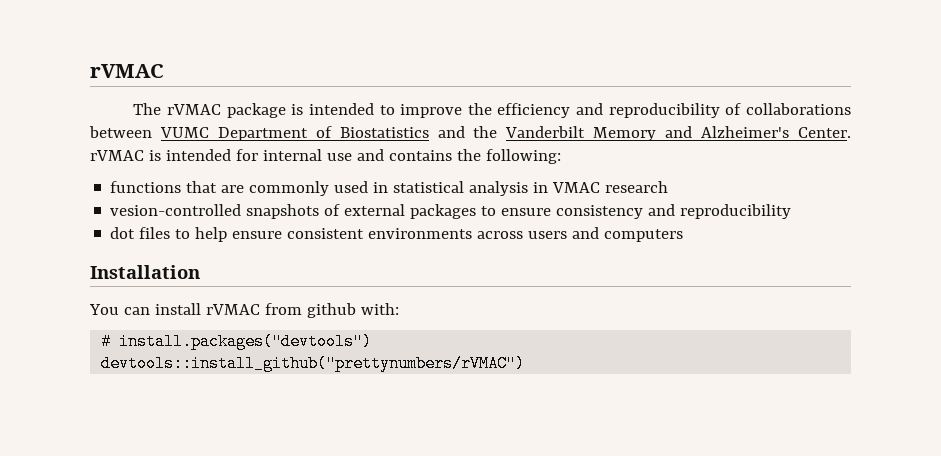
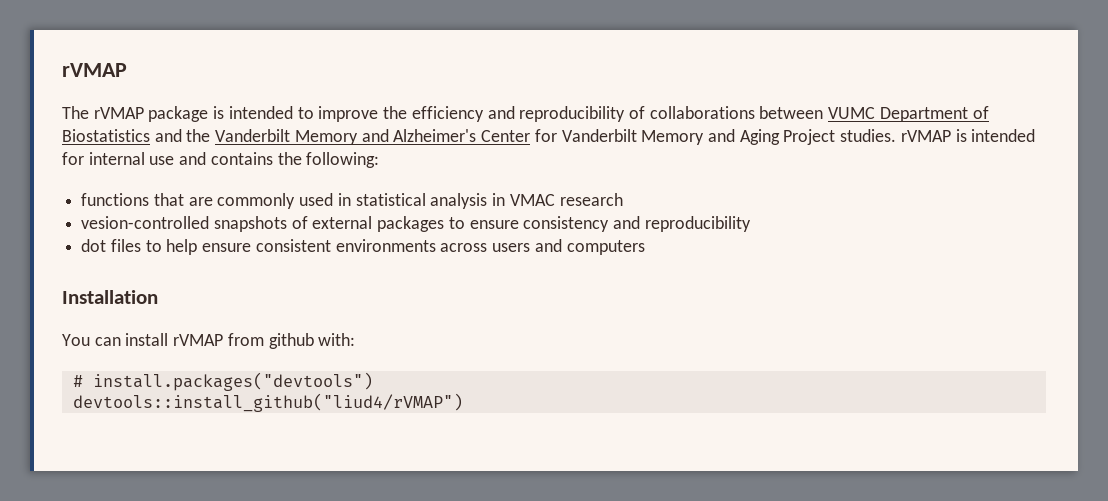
[90,64,164,78] rVMAC -> [62,63,127,77] rVMAP
[166,104,221,115] rVMAC -> [93,107,144,119] rVMAP
[797,127,851,138] [90,150,144,161] Center. rVMAC -> [481,129,951,145] Center for Vanderbilt Memory and Aging Project studies. rVMAP
[205,304,260,315] rVMAC -> [173,334,224,346] rVMAP
[101,355,526,372] devtools::install_github("prettynumbers/rVMAC") -> [72,393,463,412] devtools::install_github("liud4/rVMAP")

